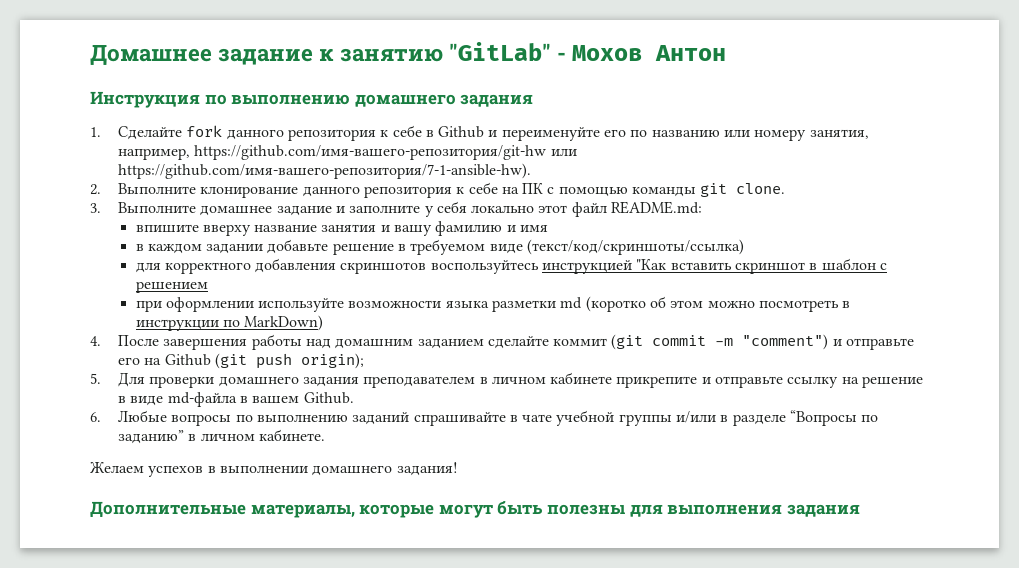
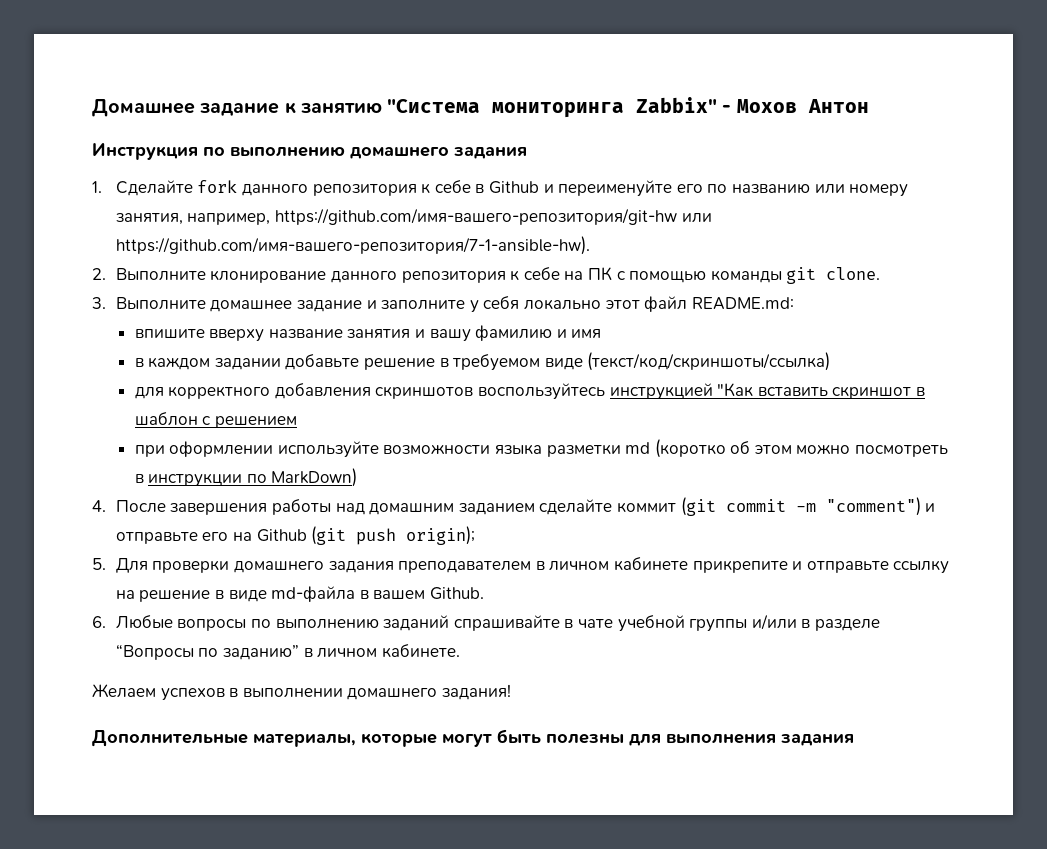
[449,42,552,61] "GitLab" -> [387,97,718,118] "Система мониторинга Zabbix"

